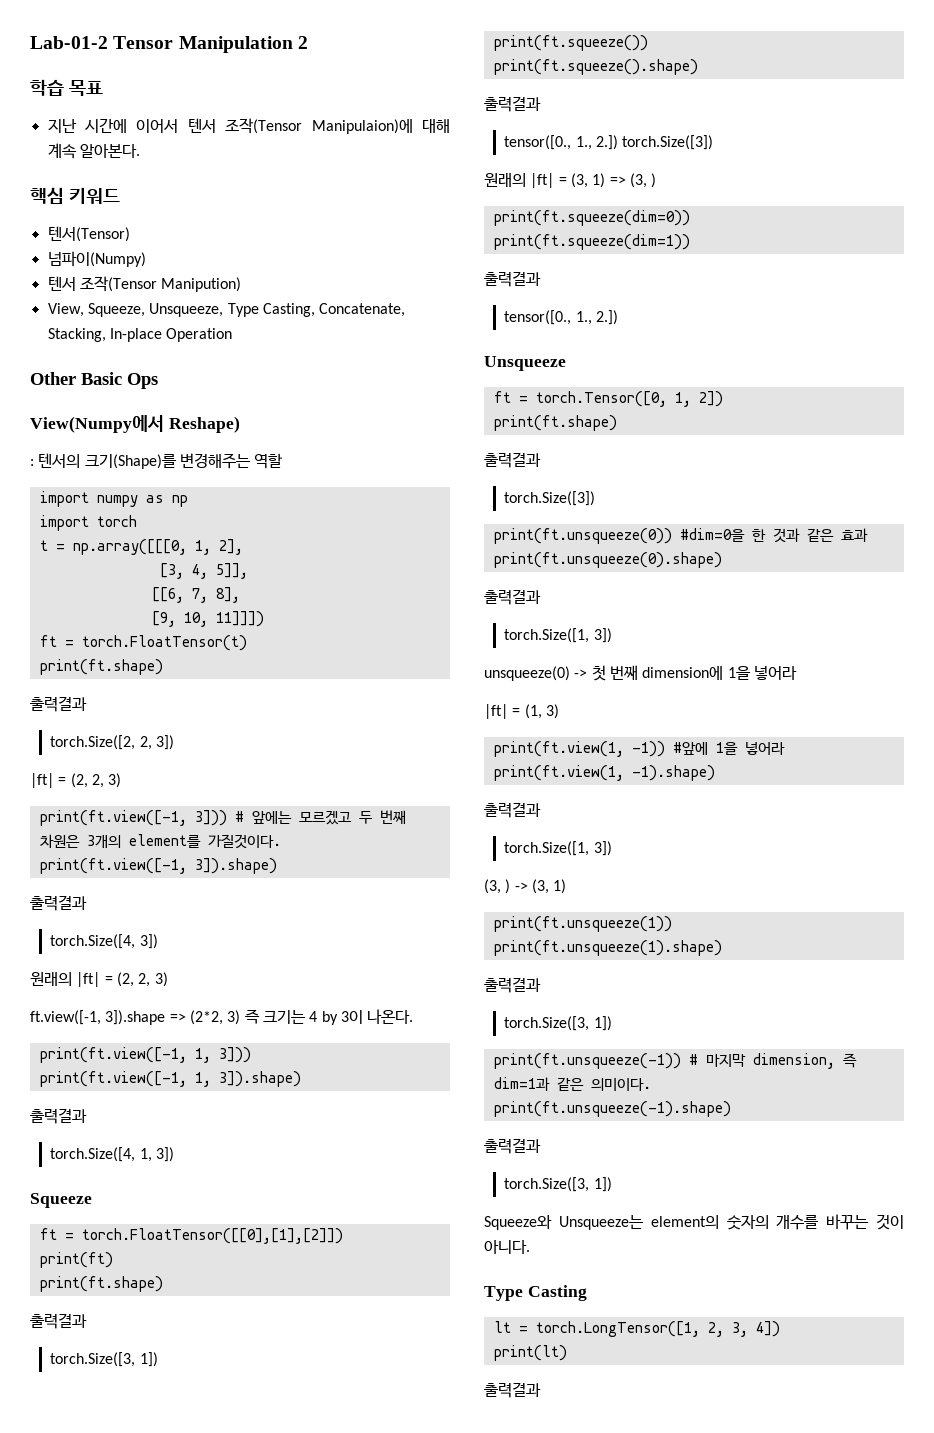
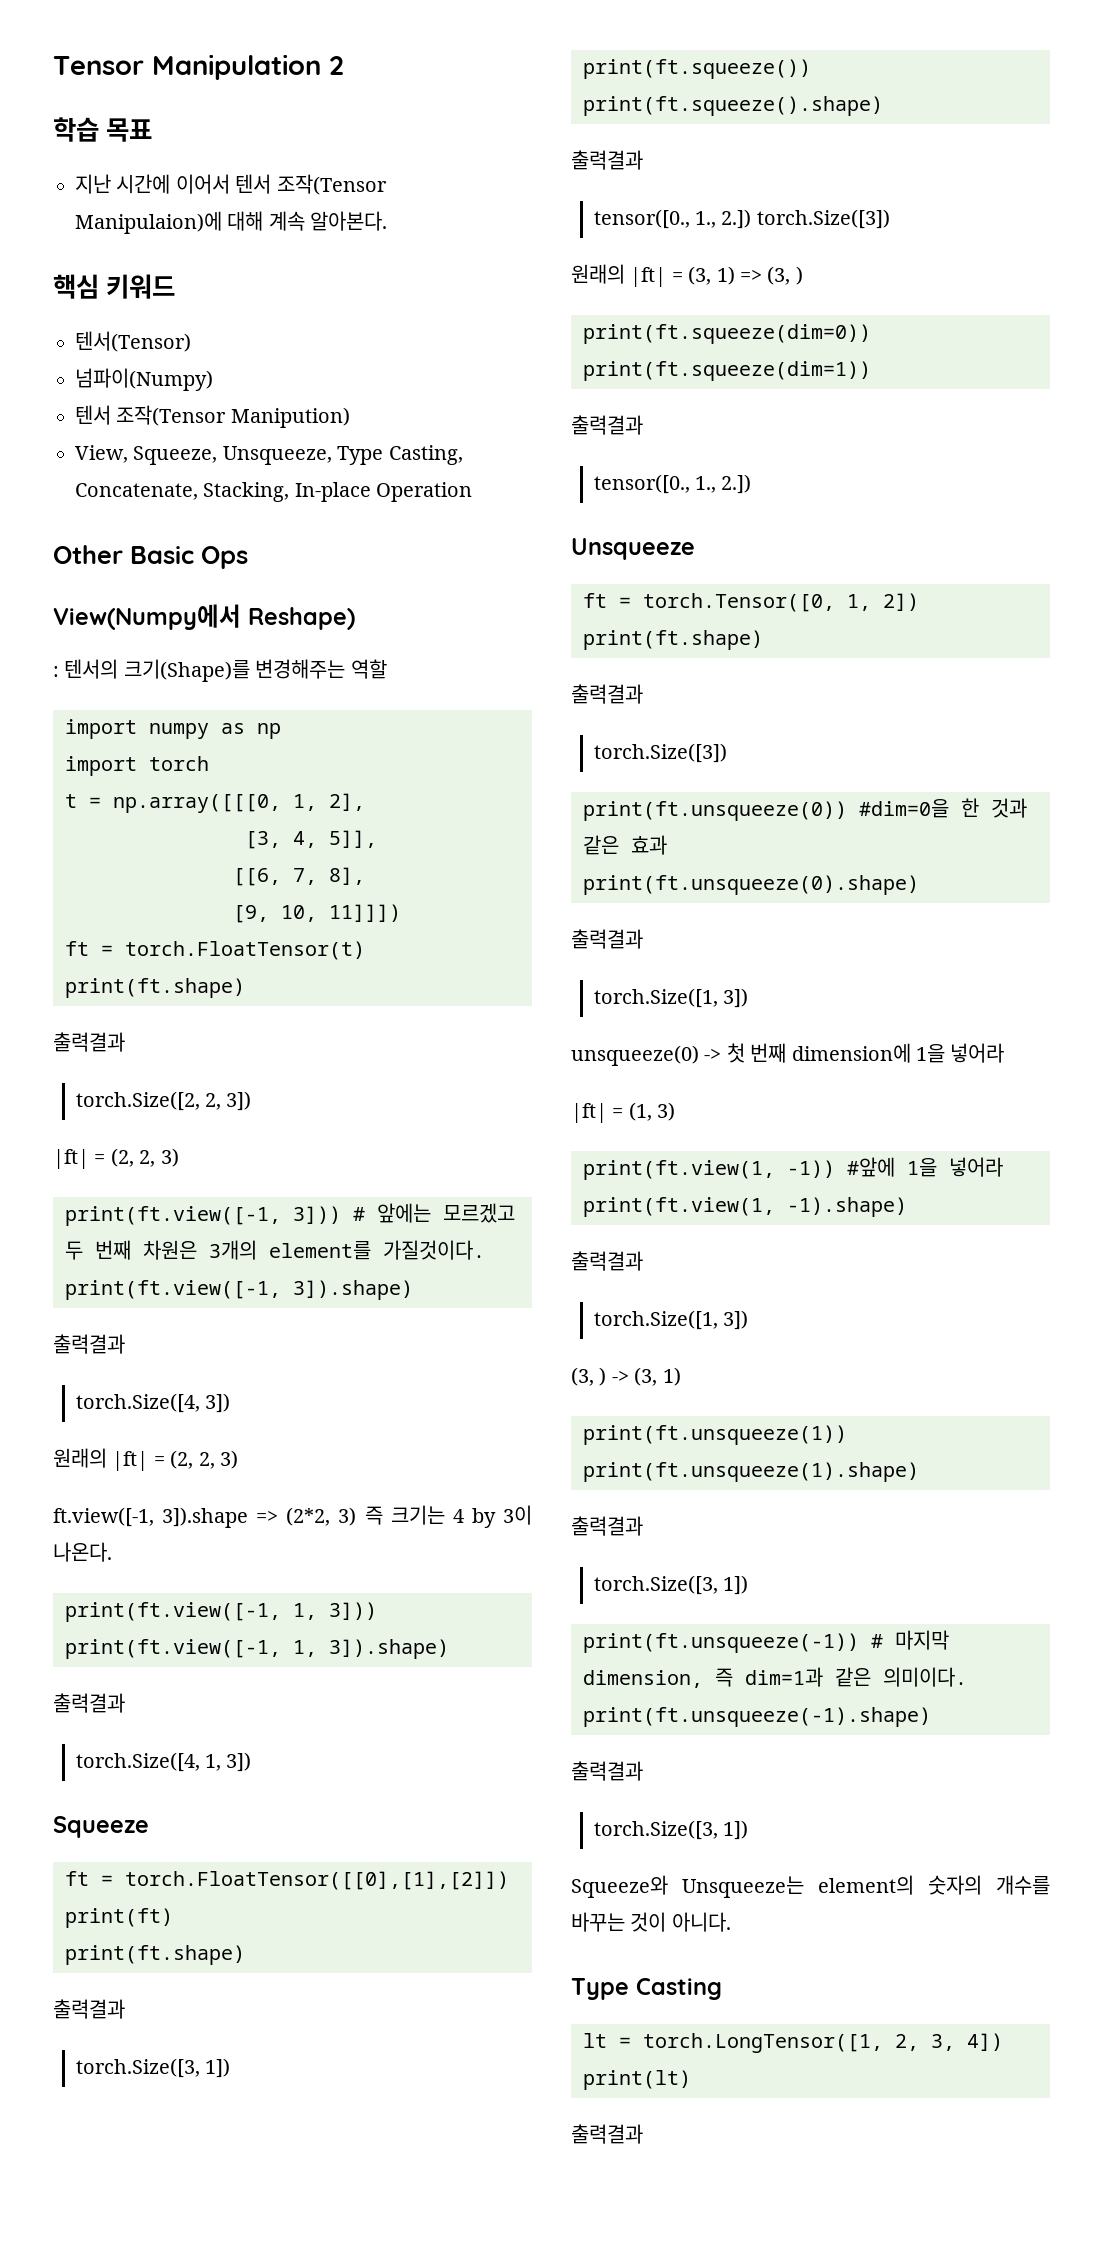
[30,36,108,49] Lab-01-2 -> (53, 65) none

